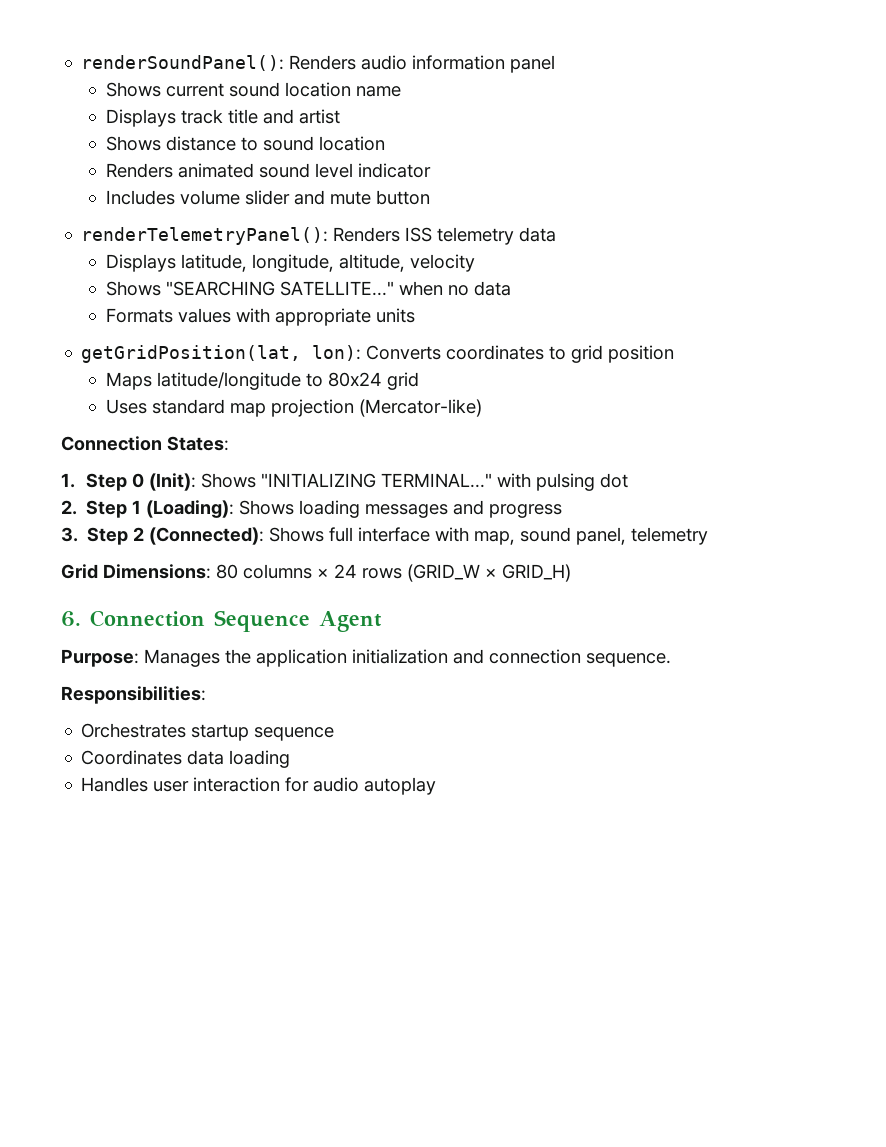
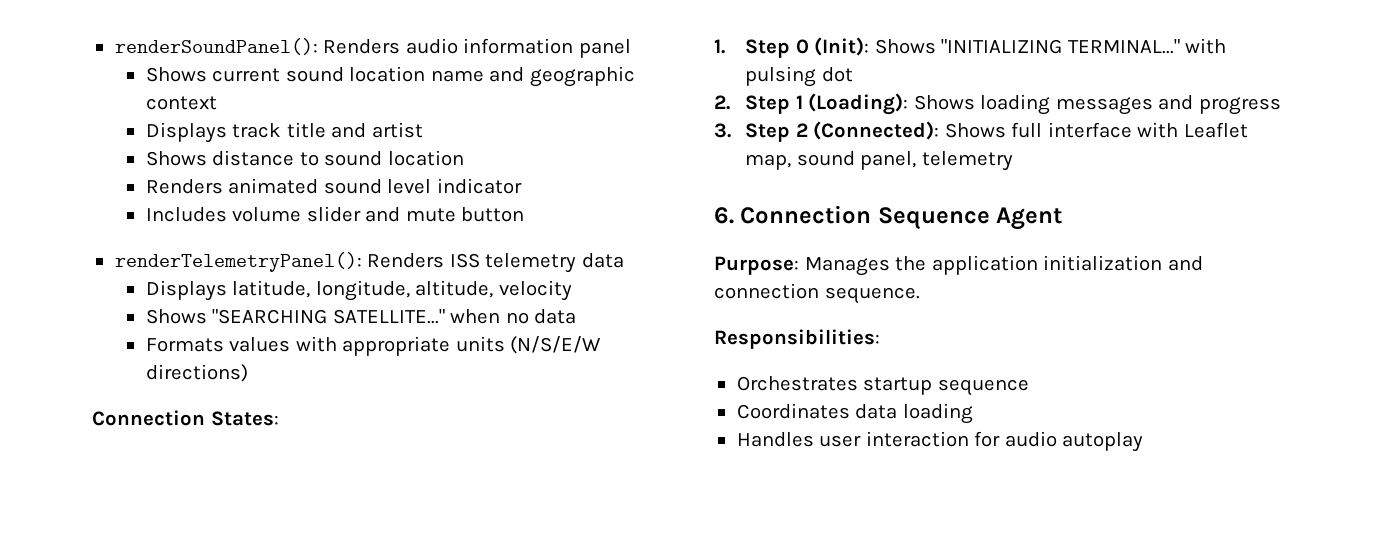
(401, 91) none -> [489,66,635,87] [145,96,217,110] and geographic context
[81,345,675,363] [105,372,419,390] [105,399,482,417] // getGridPosition(lat, lon): Converts coordinates to grid position // Maps latitude/longitude to 80x24 grid // Uses standard map projection (Mercator-like) -> [510,336,602,354] [145,364,248,382] (N/S/E/W directions)
(470, 534) none -> [1183,122,1248,138] Leaflet
[61,564,571,582] // Grid Dimensions: 80 columns × 24 rows (GRID_W × GRID_H) -> (1013, 161) none

